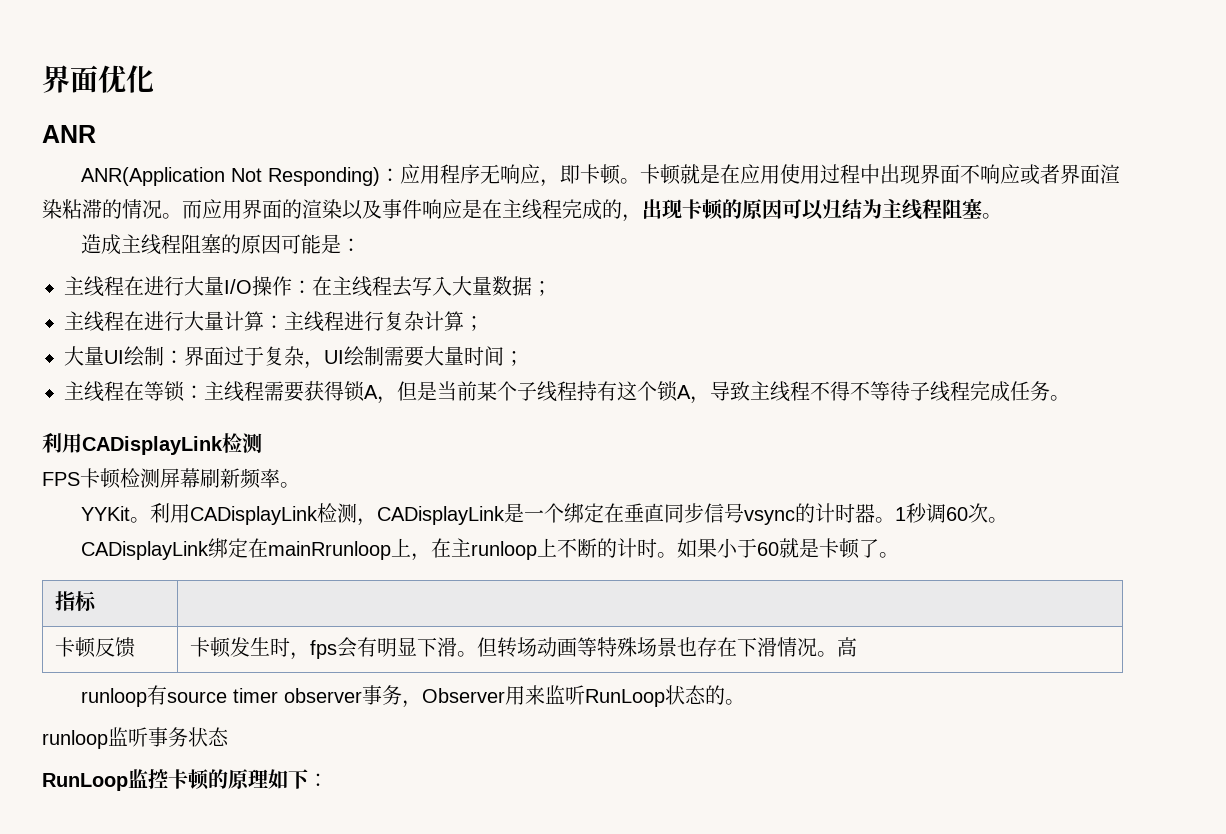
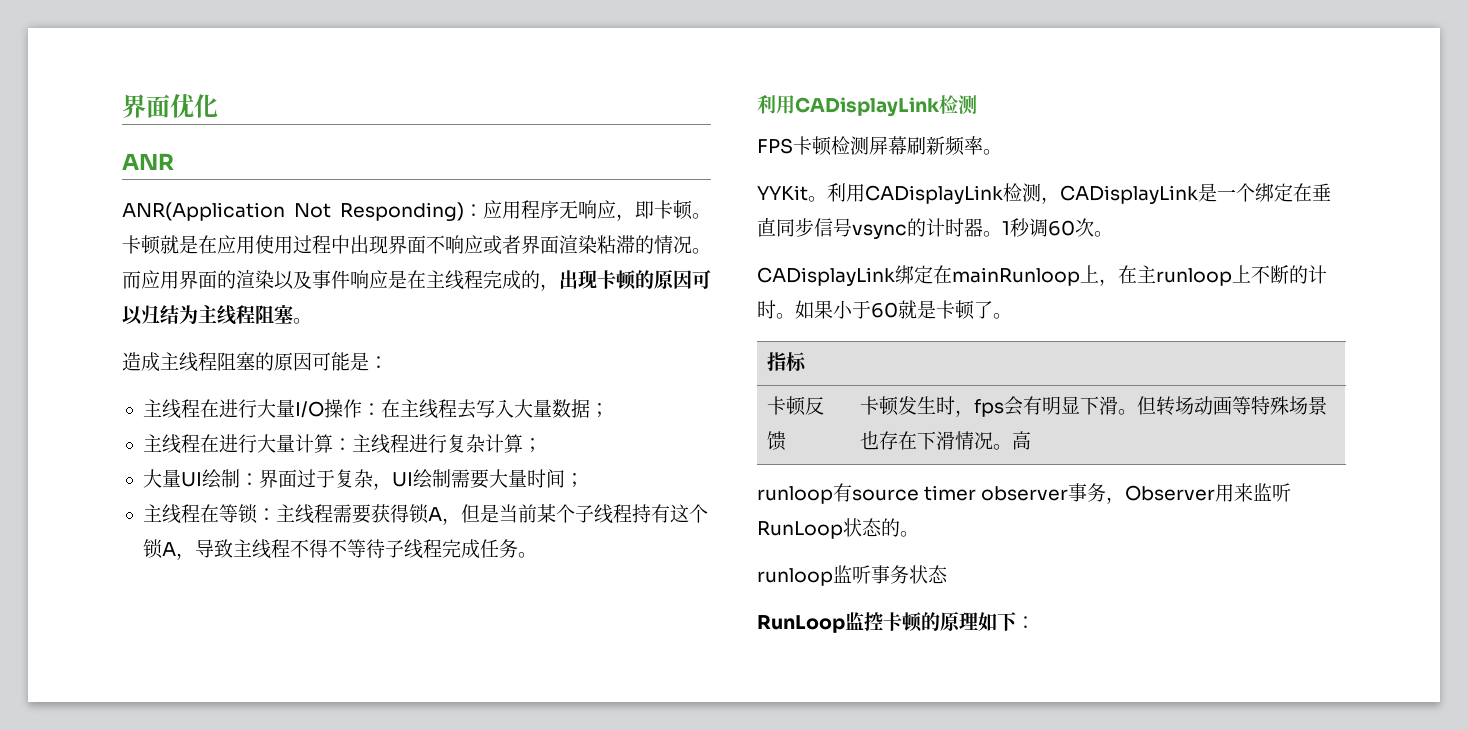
[268,541,392,560] mainRrunloop -> [952,267,1080,286] mainRunloop

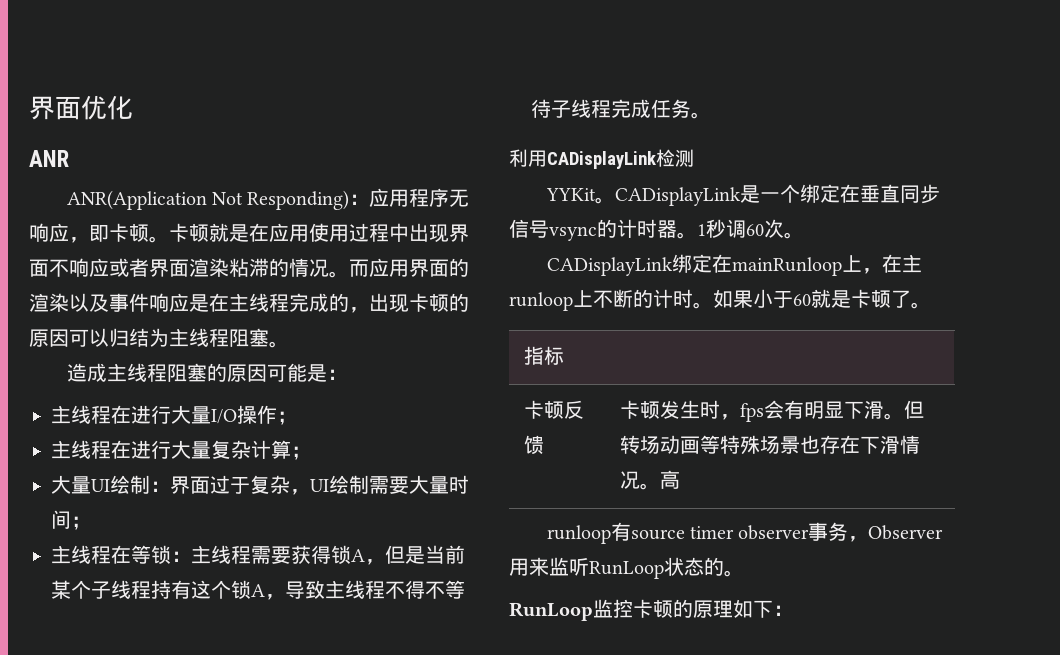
[361,399,590,419] ：在主线程去写入大量数据 -> (277, 414) none
[294,434,447,454] 计算：主线程进行 -> (211, 450) none
[757,136,1002,156] [757,183,1060,204] FPS卡顿检测屏幕刷新频率。 // YYKit。利用CADisplayLink检测， -> [545,188,615,204] YYKit。
[757,565,948,586] // runloop监听事务状态 -> (744, 573) none

